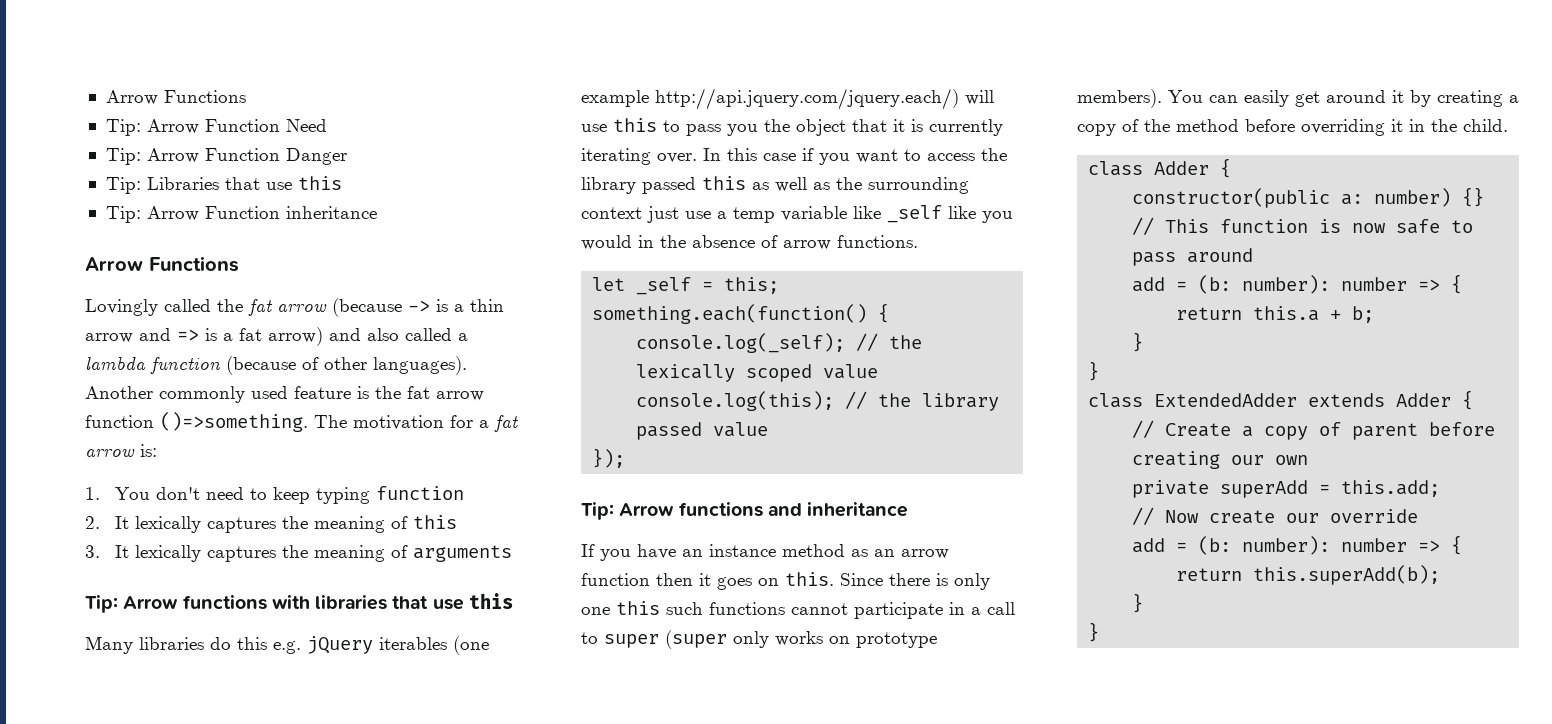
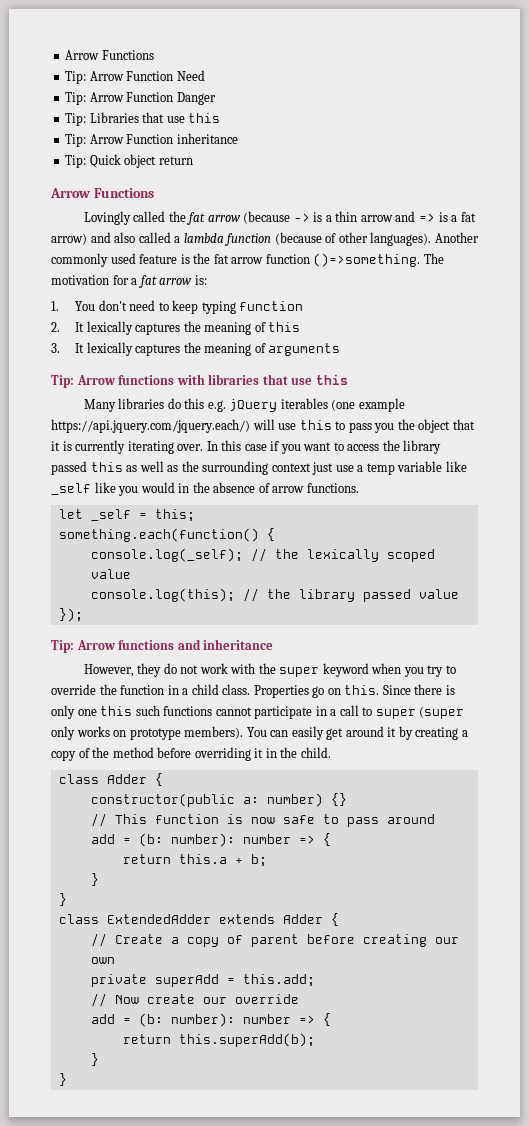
(377, 212) none -> [65,154,193,168] // Tip: Quick object return
[655,88,959,110] http://api.jquery.com/jquery.each/) -> [51,419,250,433] https://api.jquery.com/jquery.each/)
[581,544,949,561] [581,573,752,590] If you have an instance method as an arrow function then it goes -> [83,663,456,677] [51,684,325,698] However, they do not work with the super keyword when you try to override the function in a child class. Properties go

